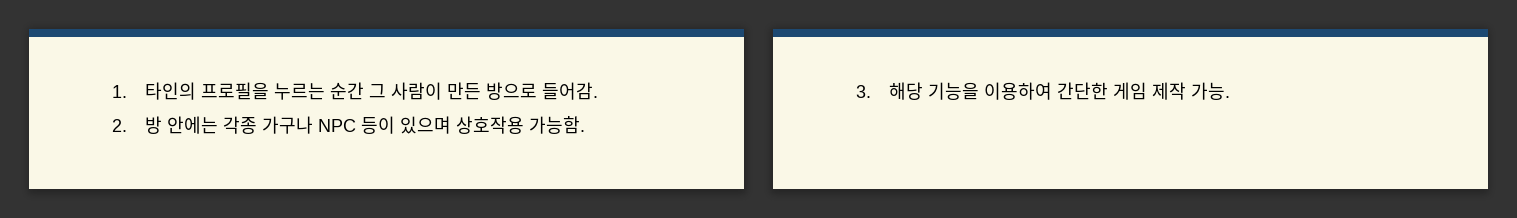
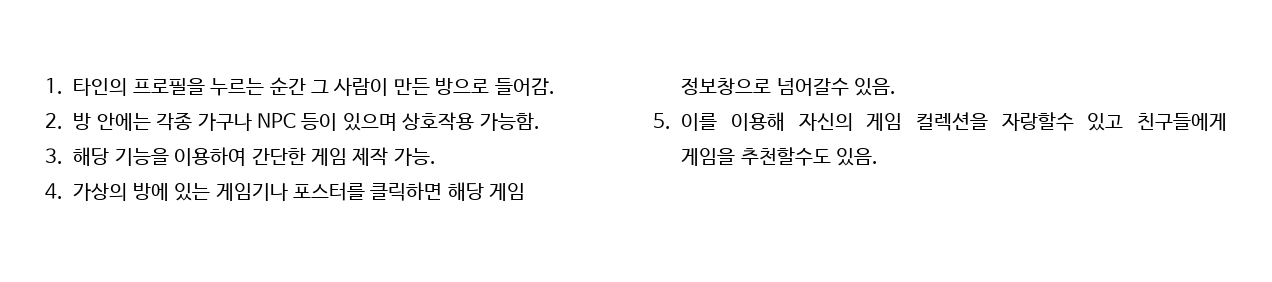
(1231, 91) none -> [45,182,526,201] [681,77,897,96] [653,112,1227,131] [681,147,879,166] // 4. 가상의 방에 있는 게임기나 포스터를 클릭하면 해당 게임 정보창으로 넘어갈수 있음. // 5. 이를 이용해 자신의 게임 컬렉션을 자랑할수 있고 친구들에게 게임을 추천할수도 있음.

